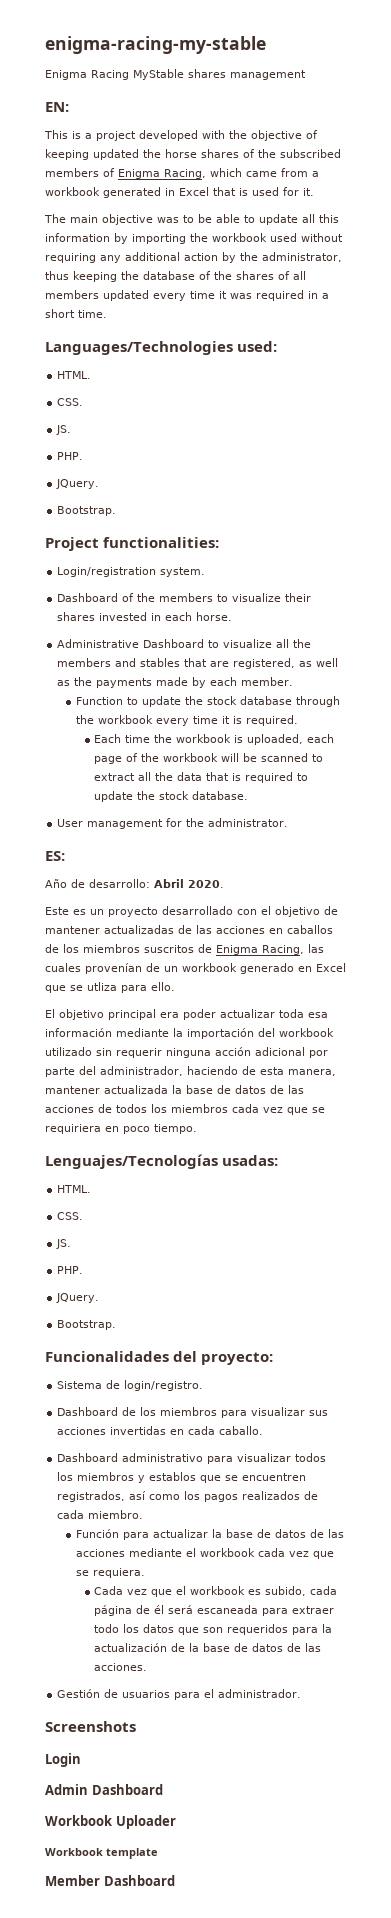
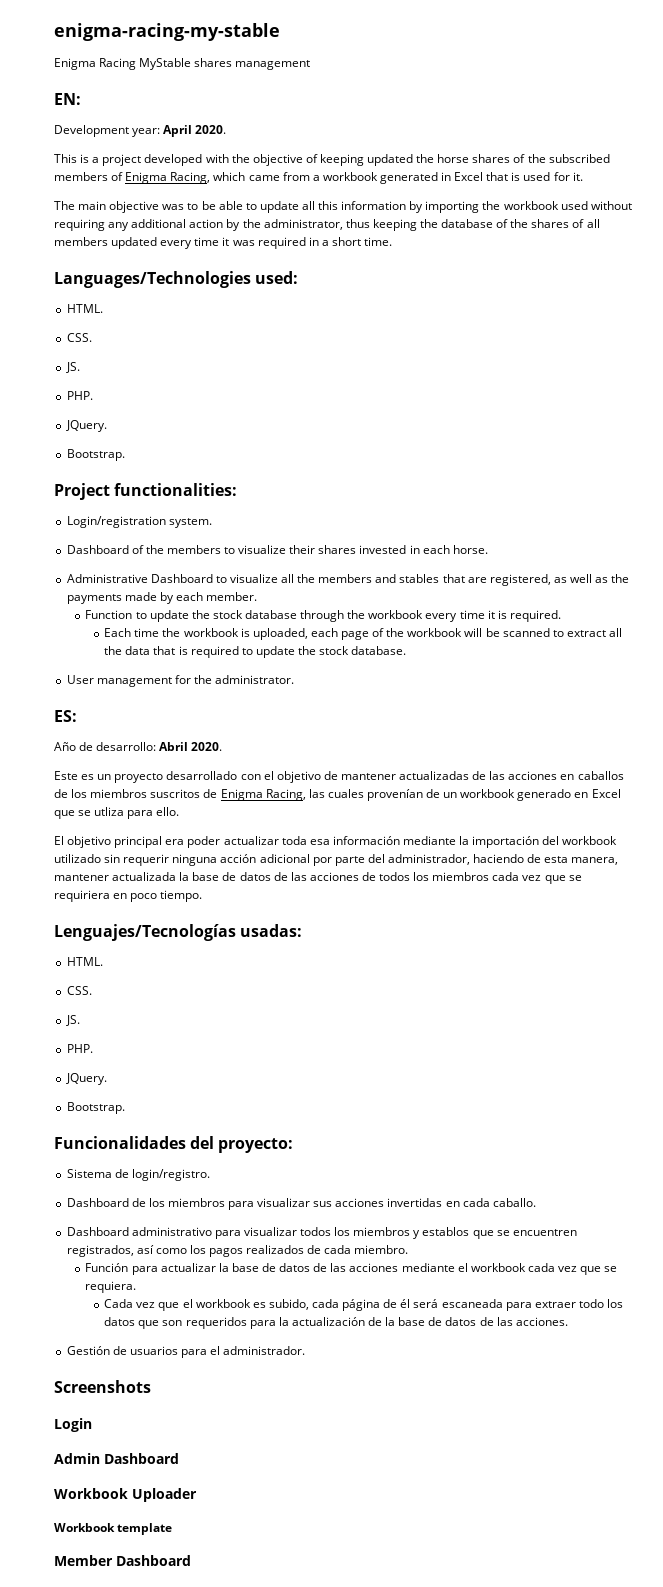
(69, 107) none -> [54,125,227,137] // Development year: April 2020.

